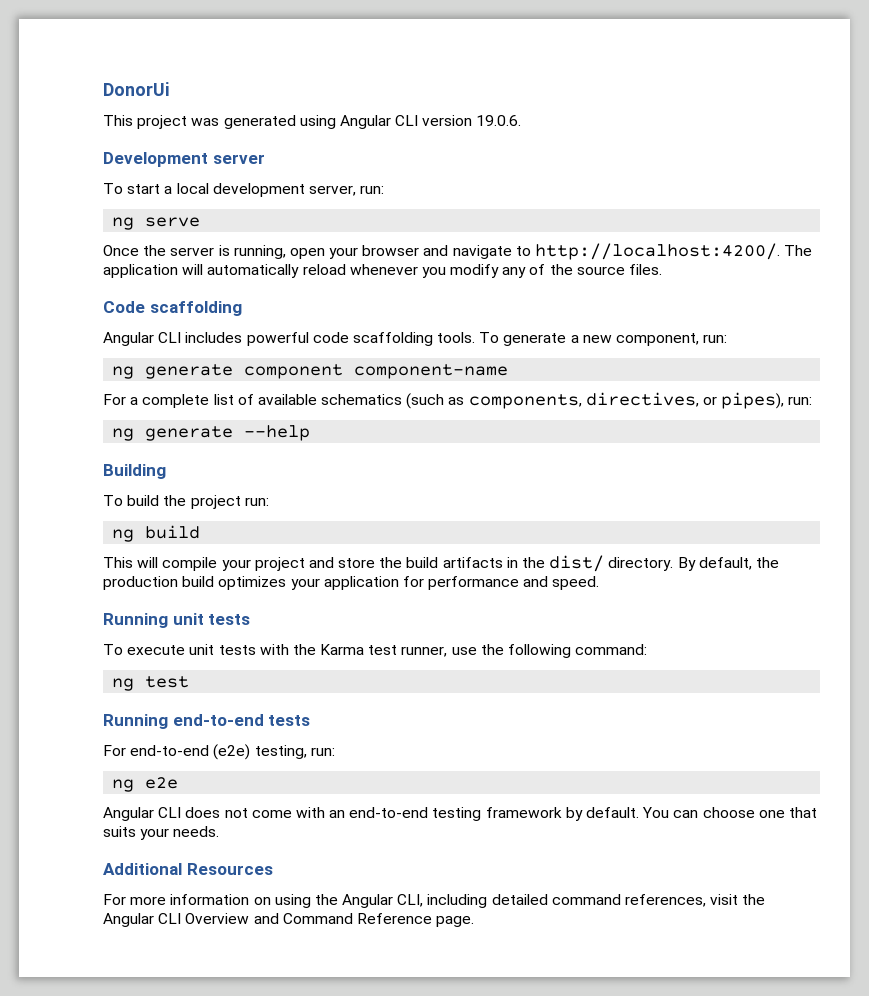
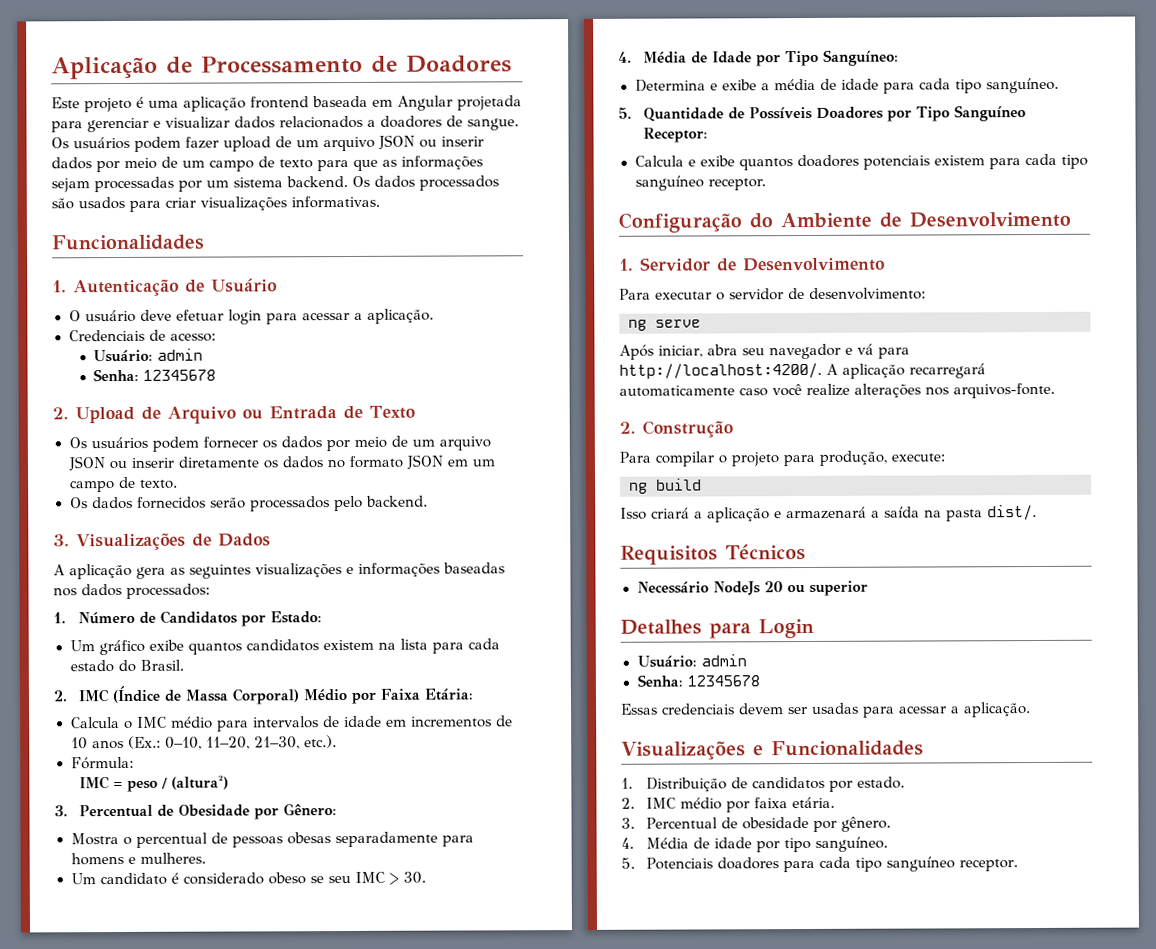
[103,82,169,96] [103,115,522,129] [103,152,265,167] [103,183,385,197] [112,217,201,230] [103,243,813,260] [103,264,663,278] [103,301,242,316] [103,332,728,346] [112,364,509,379] [103,392,813,409] [112,425,311,441] [103,464,166,479] [103,495,269,509] [112,525,201,542] [103,555,779,572] [103,576,600,590] [103,613,251,628] [103,644,648,658] [112,676,190,691] [103,714,311,729] [103,744,335,760] [112,777,179,792] [103,807,817,821] [103,826,220,840] [103,863,273,875] [103,894,766,908] [103,913,475,927] DonorUi // This project was generated using Angular CLI version 19.0.6. // Development server // To start a local development server, run: // ng serve // Once the server is running, open your browser and navigate to http://localhost:4200/. The application will automatically reload whenever you modify any of the source files. // Code scaffolding // Angular CLI includes powerful code scaffolding tools. To generate a new component, run: // ng generate component component-name // For a complete list of available schematics (such as components, directives, or pipes), run: // ng generate --help // Building // To build the project run: // ng build // This will compile your project and store the build artifacts in the dist/ directory. By default, the production build optimizes your application for performance and speed. // Running unit tests // To execute unit tests with the Karma test runner, use the following command: // ng test // Running end-to-end tests // For end-to-end (e2e) testing, run: // ng e2e // Angular CLI does not come with an end-to-end testing framework by default. You can choose one that suits your needs. // Additional Resources // For more information on using the Angular CLI, including detailed command references, visit the Angular CLI Overview and Command Reference page. -> [51,55,512,80] [51,95,522,113] [51,115,519,133] [51,134,484,152] [51,155,483,173] [51,175,499,193] [51,195,380,212] [51,234,205,251] [52,278,277,297] [68,308,434,325] [68,329,216,342] [93,348,204,363] [93,368,217,382] [52,405,415,424] [68,435,491,452] [67,454,495,472] [69,476,178,493] [69,495,428,512] [53,532,271,551] [53,562,505,580] [53,583,210,599] [53,610,322,627] [69,638,500,656] [69,659,184,673] [53,685,473,705] [70,715,513,732] [70,735,337,750] [70,756,134,770] [78,775,229,792] [54,803,337,820] [70,831,474,848] [70,852,206,866] [70,871,426,886] [618,49,899,67] [634,77,1059,94] [618,105,1026,122] [642,127,708,143] [634,153,1088,171] [634,175,767,191] [618,211,1071,233] [619,257,885,272] [619,287,926,301] [628,319,701,331] [619,343,910,360] [619,362,986,379] [619,382,1055,399] [619,420,733,438] [619,450,945,467] [629,478,702,494] [620,505,1037,523] [620,544,806,565] [636,580,868,596] [620,618,814,639] [636,654,747,668] [636,674,760,687] [621,702,1031,718] [621,740,924,760] [621,776,905,792] [621,796,835,813] [621,816,891,832] [621,836,888,853] [621,856,1018,873] Aplicação de Processamento de Doadores // Este projeto é uma aplicação frontend baseada em Angular projetada para gerenciar e visualizar dados relacionados a doadores de sangue. Os usuários podem fazer upload de um arquivo JSON ou inserir dados por meio de um campo de texto para que as informações sejam processadas por um sistema backend. Os dados processados são usados para criar visualizações informativas. // Funcionalidades // 1. Autenticação de Usuário // O usuário deve efetuar login para acessar a aplicação. // Credenciais de acesso: // Usuário: admin // Senha: 12345678 // 2. Upload de Arquivo ou Entrada de Texto // Os usuários podem fornecer os dados por meio de um arquivo JSON ou inserir diretamente os dados no formato JSON em um campo de texto. // Os dados fornecidos serão processados pelo backend. // 3. Visualizações de Dados // A aplicação gera as seguintes visualizações e informações baseadas nos dados processados: // 1. Número de Candidatos por Estado: // Um gráfico exibe quantos candidatos existem na lista para cada estado do Brasil. // 2. IMC (Índice de Massa Corporal) Médio por Faixa Etária: // Calcula o IMC médio para intervalos de idade em incrementos de 10 anos (Ex.: 0–10, 11–20, 21–30, etc.). // Fórmula: // IMC = peso / (altura²) // 3. Percentual de Obesidade por Gênero: // Mostra o percentual de pessoas obesas separadamente para homens e mulheres. // Um candidato é considerado obeso se seu IMC > 30. // 4. Média de Idade por Tipo Sanguíneo: // Determina e exibe a média de idade para cada tipo sanguíneo. // 5. Quantidade de Possíveis Doadores por Tipo Sanguíneo Receptor: // Calcula e exibe quantos doadores potenciais existem para cada tipo sanguíneo receptor. // Configuração do Ambiente de Desenvolvimento // 1. Servidor de Desenvolvimento // Para executar o servidor de desenvolvimento: // ng serve // Após iniciar, abra seu navegador e vá para http://localhost:4200/. A aplicação recarregará automaticamente caso você realize alterações nos arquivos-fonte. // 2. Construção // Para compilar o projeto para produção, execute: // ng build // Isso criará a aplicação e armazenará a saída na pasta dist/. // Requisitos Técnicos // Necessário NodeJs 20 ou superior // Detalhes para Login // Usuário: admin // Senha: 12345678 // Essas credenciais devem ser usadas para acessar a aplicação. // Visualizações e Funcionalidades // 1. Distribuição de candidatos por estado. // 2. IMC médio por faixa etária. // 3. Percentual de obesidade por gênero. // 4. Média de idade por tipo sanguíneo. // 5. Potenciais doadores para cada tipo sanguíneo receptor.

